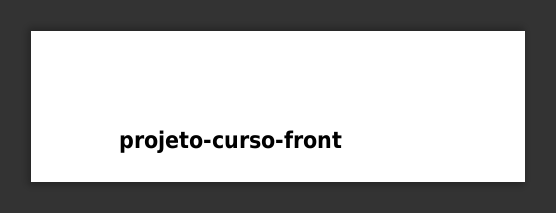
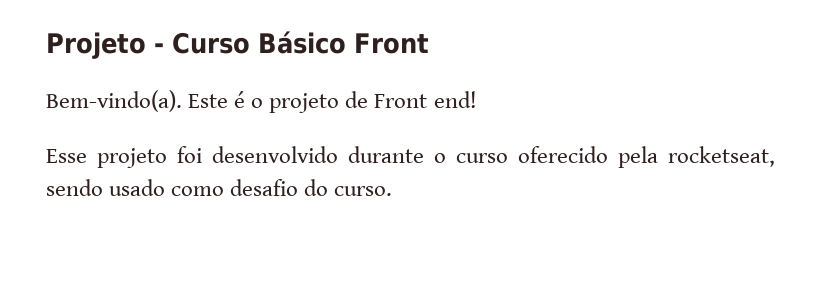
[119,130,342,153] projeto-curso-front -> [46,31,429,59] [46,90,477,113] [46,146,775,168] [46,179,393,196] Projeto - Curso Básico Front // Bem-vindo(a). Este é o projeto de Front end! // Esse projeto foi desenvolvido durante o curso oferecido pela rocketseat, sendo usado como desafio do curso.

